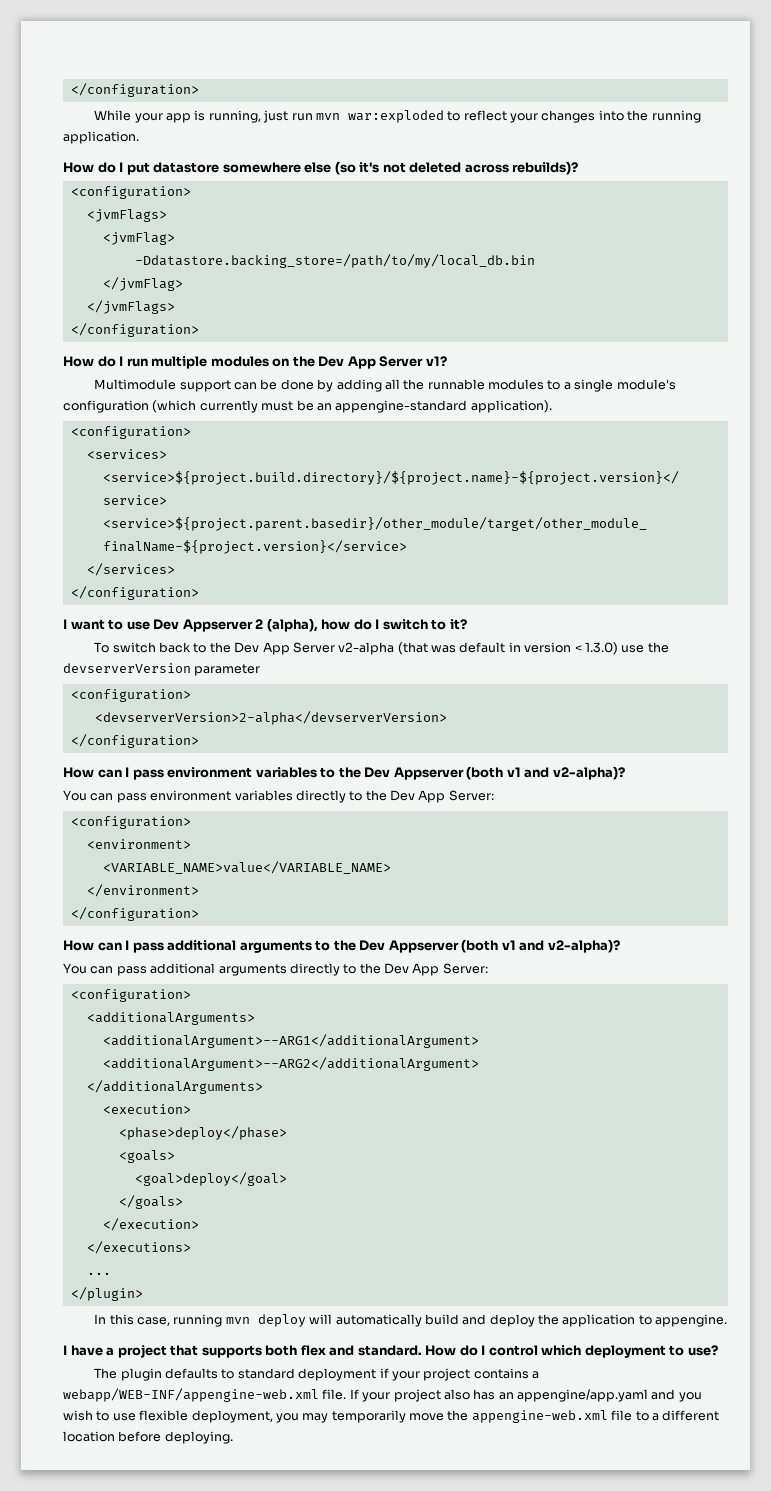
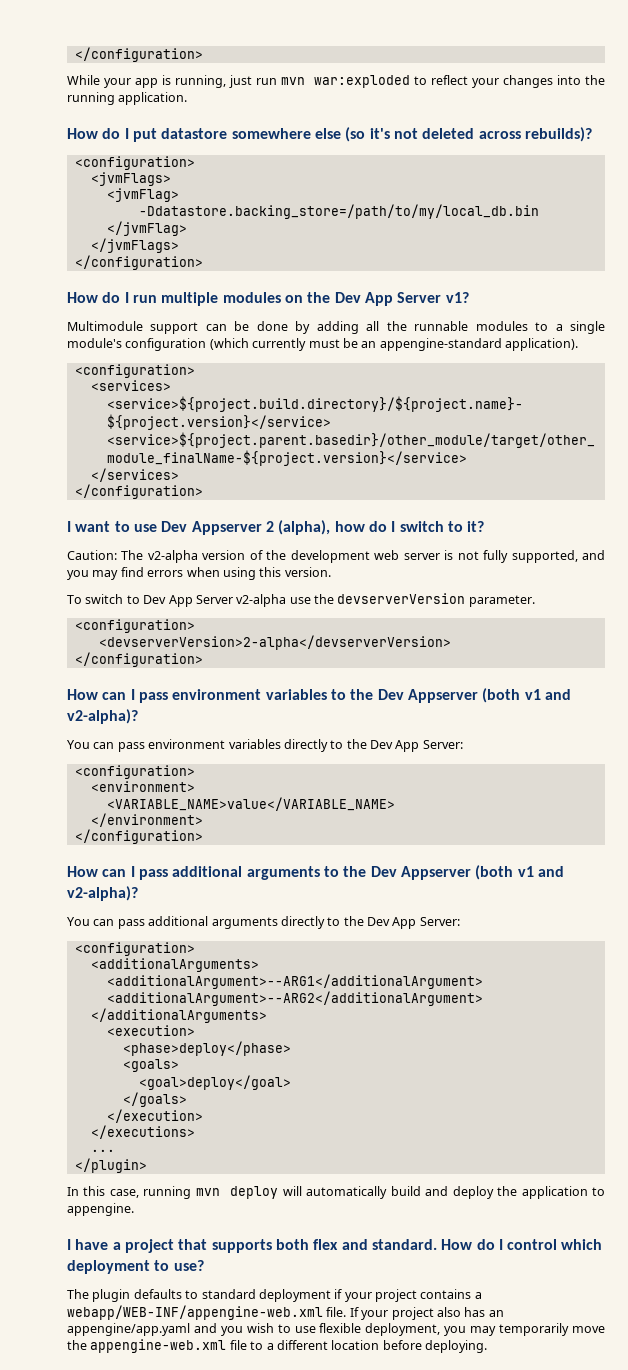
(467, 624) none -> [67,550,605,563] [67,567,331,580] // Caution: The v2-alpha version of the development web server is not fully supported, and you may find errors when using this version.
[159,642,231,653] back to the -> [126,595,140,604] to
[397,642,618,655] (that was default in version < 1.3.0) -> (287, 600) none
[194,664,261,676] parameter -> [468,595,535,607] parameter.

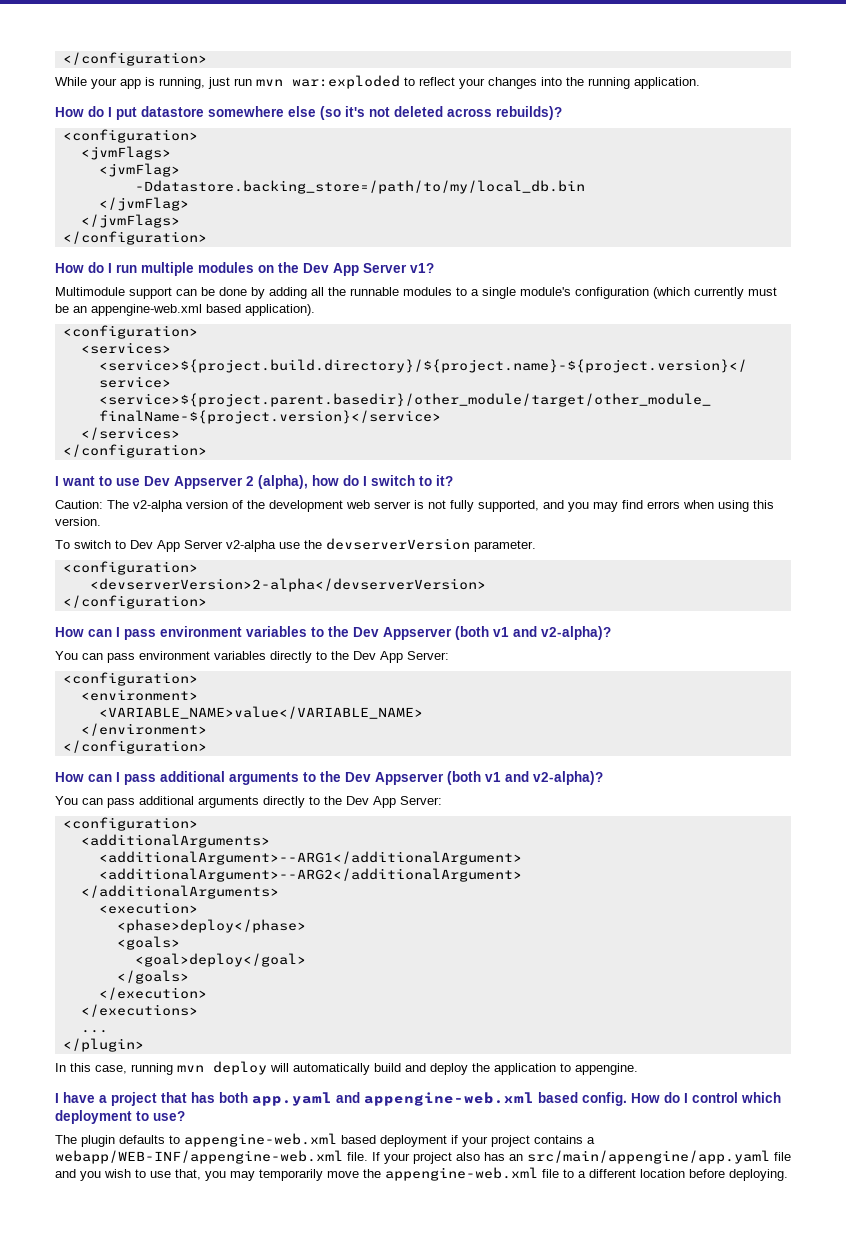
[379,338,502,351] appengine-standard -> [91,304,241,316] appengine-web.xml based
[211,1239,437,1253] supports both flex and standard. -> [191,1092,627,1106] has both app.yaml and appengine-web.xml based config.
[201,1289,256,1299] standard -> [184,1133,376,1147] appengine-web.xml based
[67,1323,190,1336] appengine/app.yaml -> [527,1150,791,1164] src/main/appengine/app.yaml file
[319,1323,441,1336] flexible deployment, -> [175,1169,201,1180] that,

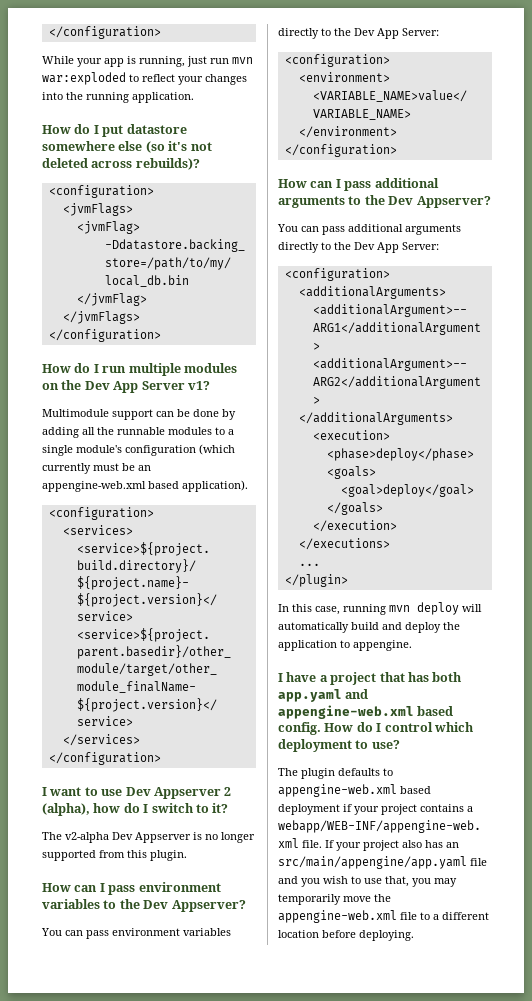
[55,500,103,509] Caution: -> (229, 808) none
[186,500,774,512] [55,517,101,526] [55,538,536,552] [62,561,198,575] [89,578,486,592] [62,595,207,609] version of the development web server is not fully supported, and you may find errors when using this version. // To switch to Dev App Server v2-alpha use the devserverVersion parameter. // <configuration> // <devserverVersion>2-alpha</devserverVersion> // </configuration> -> [112,832,255,843] [42,850,187,861] Dev Appserver is no longer supported from this plugin.
[383,626,611,640] Appserver (both v1 and v2-alpha)? -> [171,900,246,912] Appserver?
[375,771,603,785] Appserver (both v1 and v2-alpha)? -> [416,196,491,208] Appserver?

